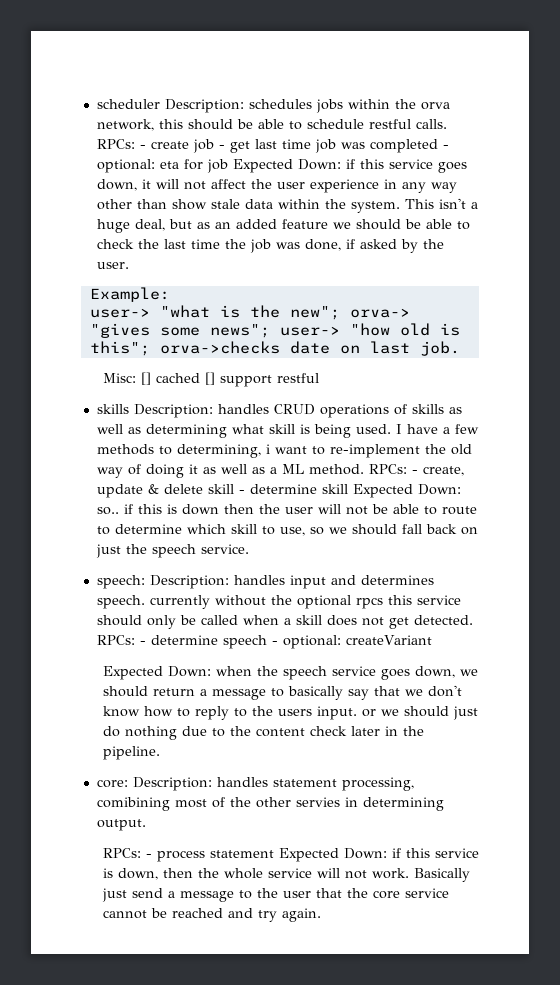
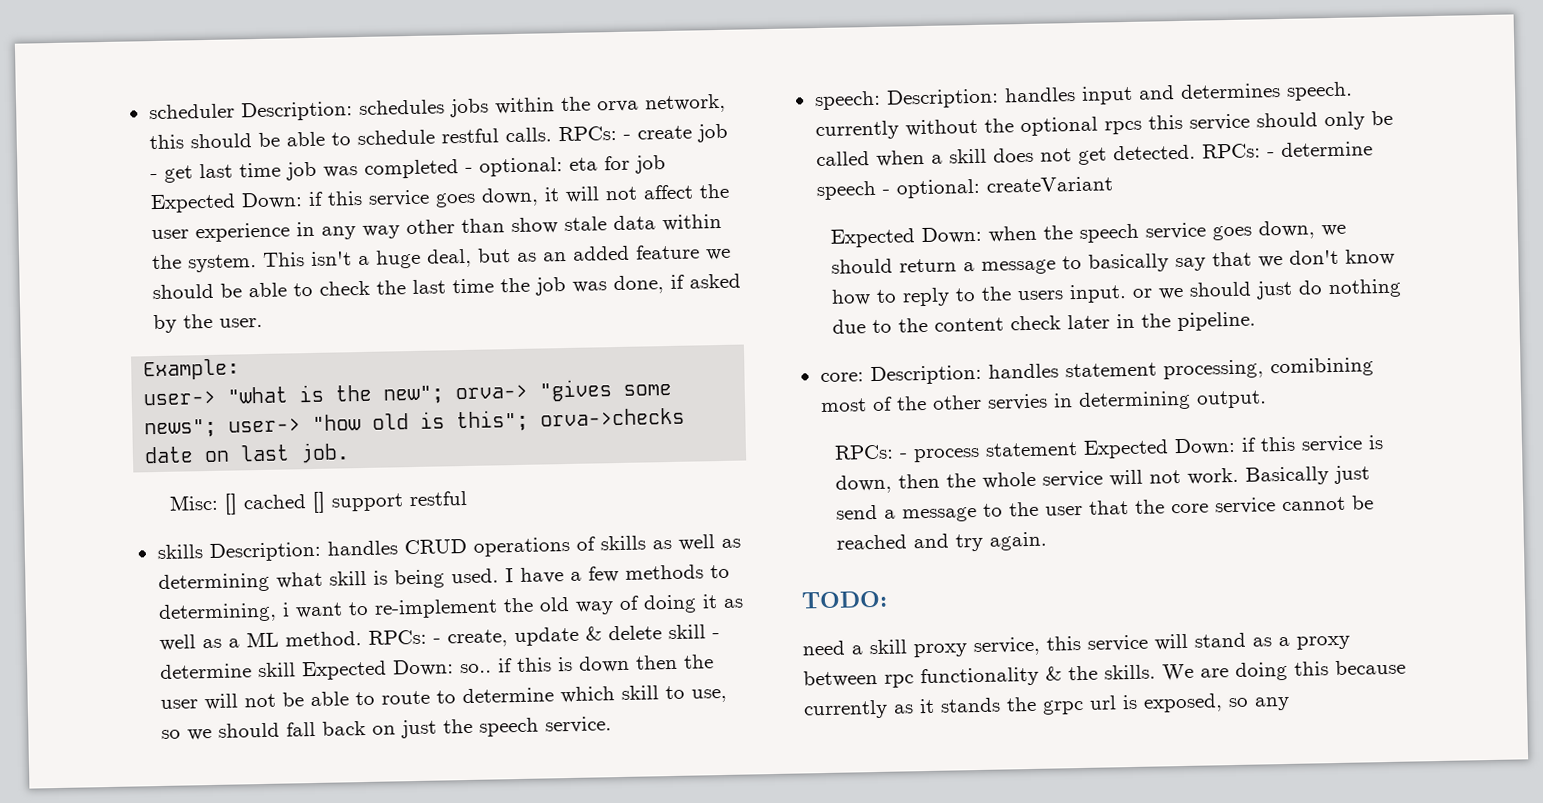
(321, 915) none -> [801,590,888,609] [802,632,1350,658] [803,659,1406,688] [803,693,1290,720] // TODO: // need a skill proxy service, this service will stand as a proxy between rpc functionality & the skills. We are doing this because currently as it stands the grpc url is exposed, so any

